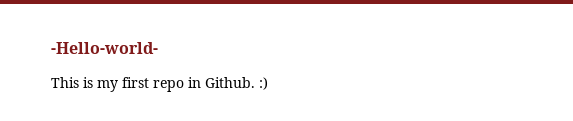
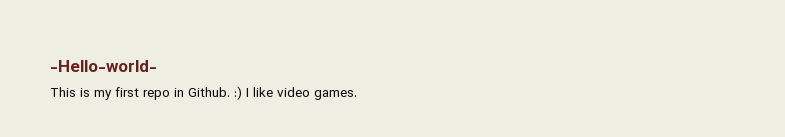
(268, 83) none -> [246,87,357,100] I like video games.

